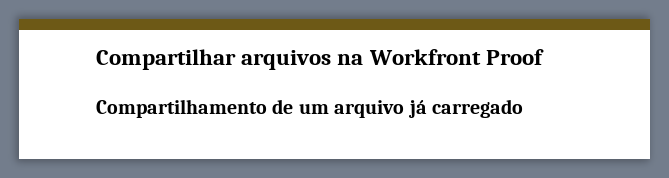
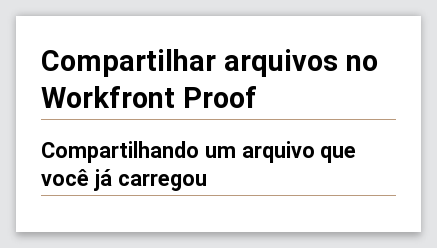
[337,54,364,65] na -> [345,55,378,71] no
[96,99,523,118] Compartilhamento de um arquivo já carregado -> [41,141,357,163] [41,169,207,191] Compartilhando um arquivo que você já carregou

